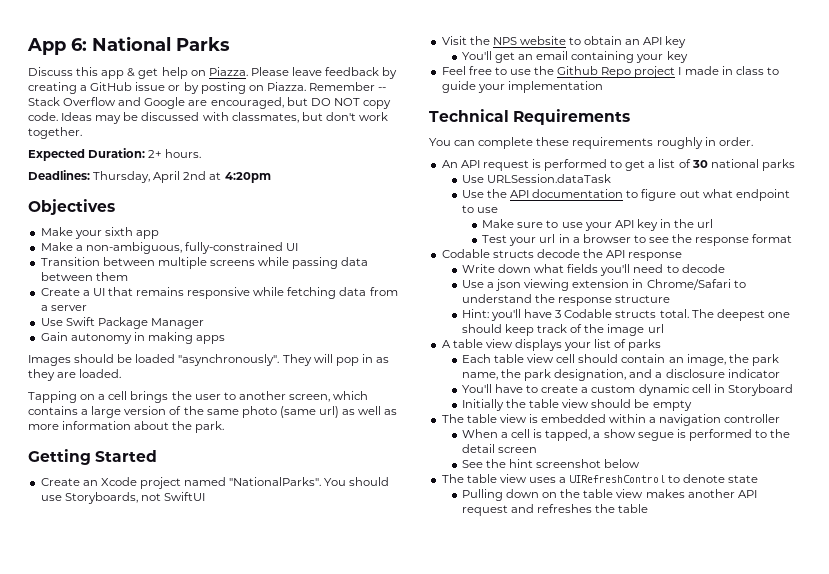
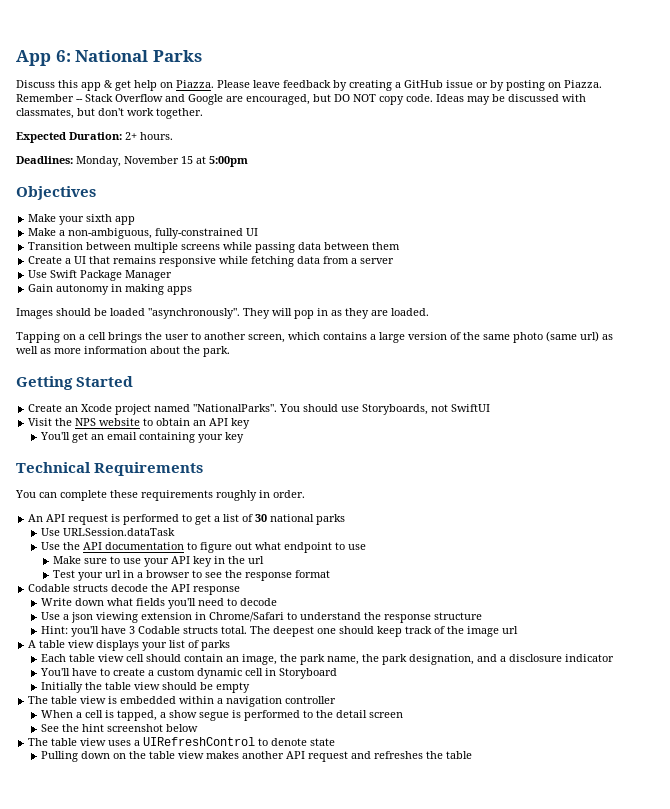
[93,171,271,183] Thursday, April 2nd at 4:20pm -> [76,156,248,167] Monday, November 15 at 5:00pm
[441,66,779,78] [441,81,603,93] // Feel free to use the Github Repo project I made in class to guide your implementation -> (244, 437) none

